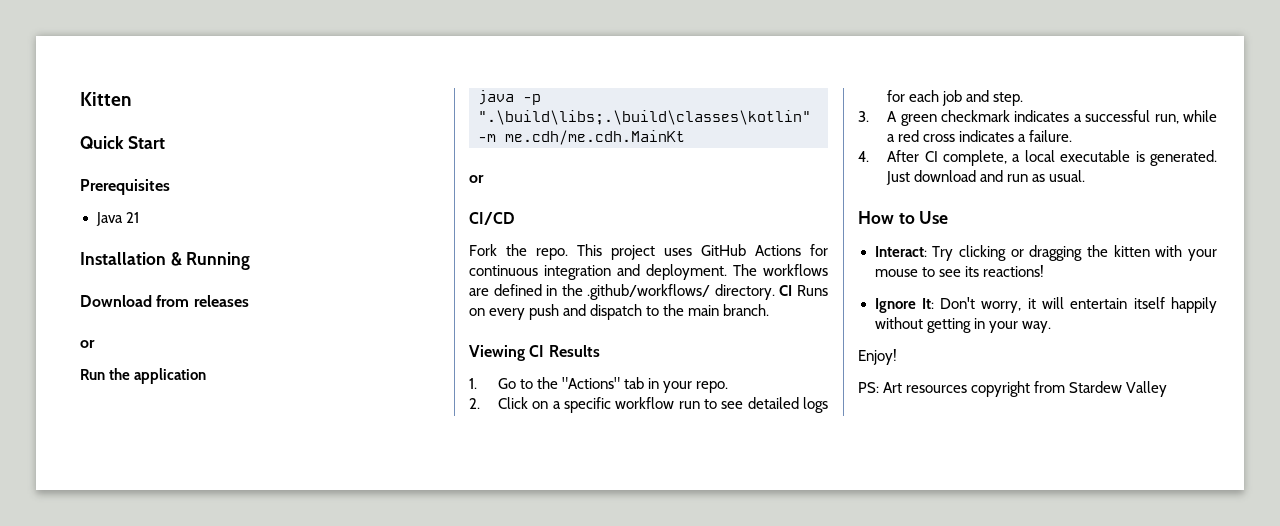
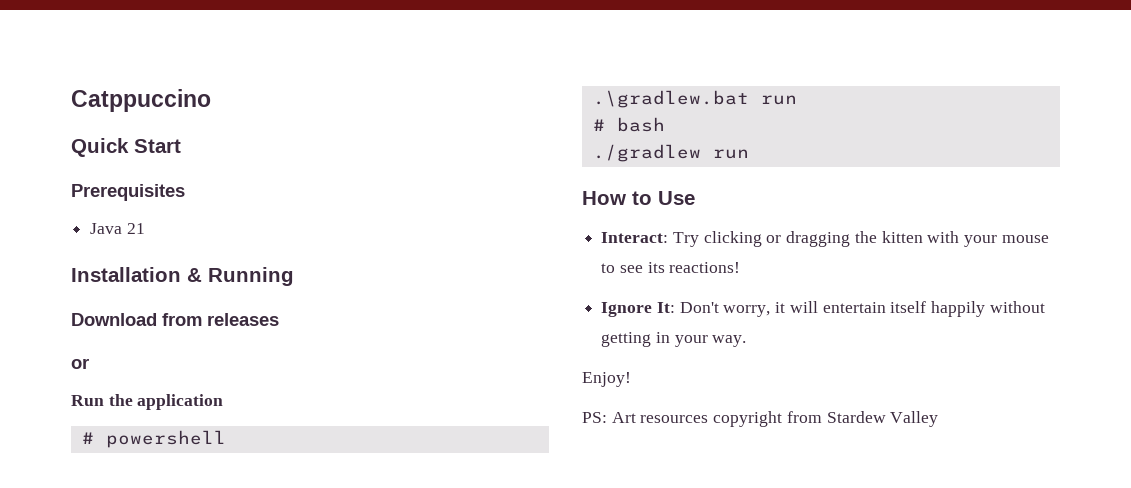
[80,92,131,106] Kitten -> [71,89,211,112] Catppuccino
[478,90,541,105] [478,110,811,125] [478,130,685,145] [469,175,484,183] [469,212,515,225] [469,244,828,260] [469,264,828,280] [469,284,828,300] [469,304,770,320] [469,345,600,361] [469,377,729,393] [469,397,828,413] [887,90,1024,106] [858,110,1217,126] [887,130,1073,142] [858,150,1217,166] [886,170,1086,185] java -p ".\build\libs;.\build\classes\kotlin" -m me.cdh/me.cdh.MainKt // or // CI/CD // Fork the repo. This project uses GitHub Actions for continuous integration and deployment. The workflows are defined in the .github/workflows/ directory. CI Runs on every push and dispatch to the main branch. // Viewing CI Results // 1. Go to the "Actions" tab in your repo. // 2. Click on a specific workflow run to see detailed logs for each job and step. // 3. A green checkmark indicates a successful run, while a red cross indicates a failure. // 4. After CI complete, a local executable is generated. Just download and run as usual. -> [81,430,226,448] [592,90,797,108] [592,117,665,132] [592,144,749,162] # powershell // .\gradlew.bat run // # bash // ./gradlew run

